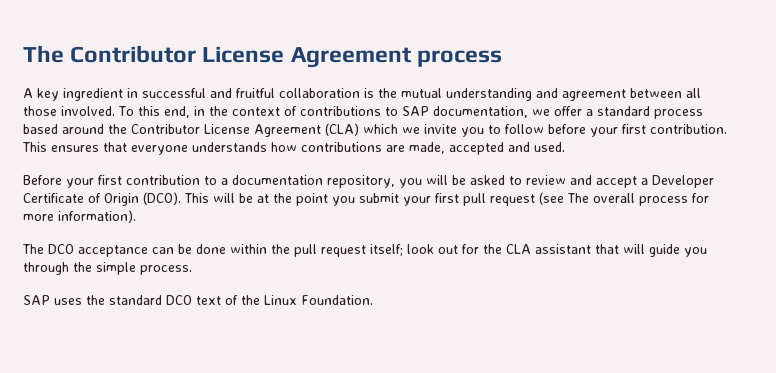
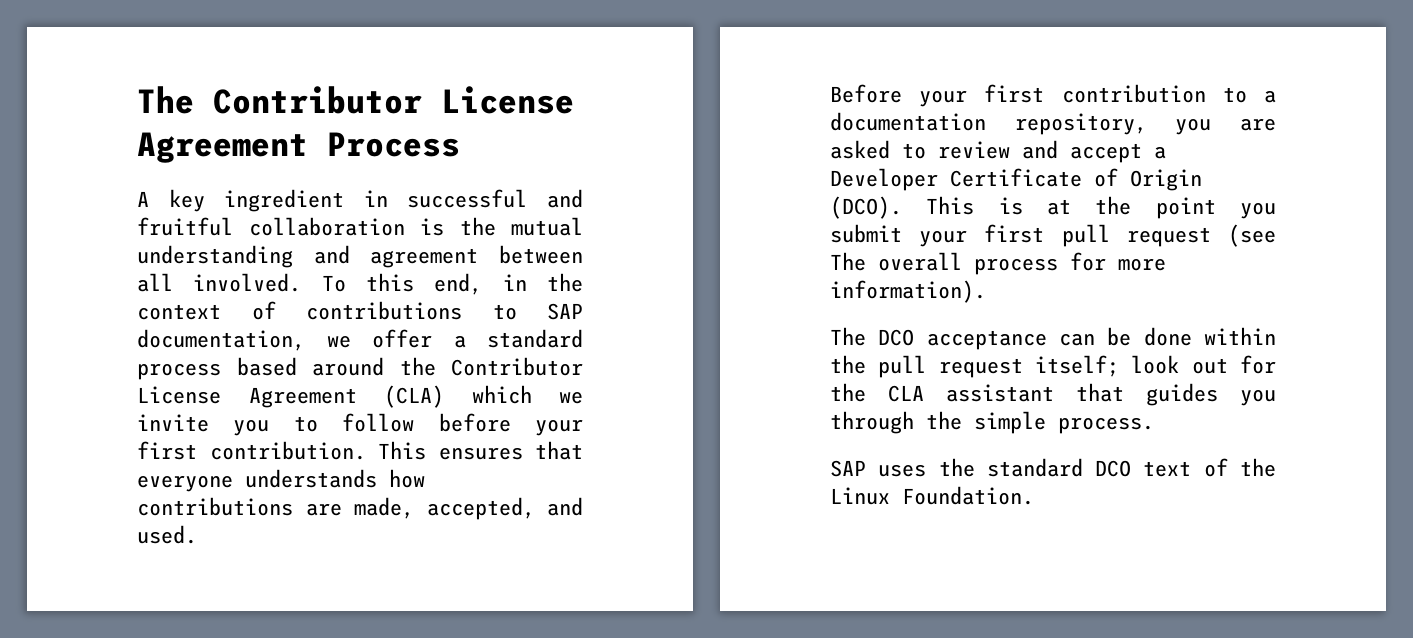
[416,50,502,67] process -> [327,132,460,157] Process
[23,106,57,116] those -> (173, 282) none
[449,142,504,155] accepted -> [426,497,535,520] accepted,
[426,175,466,185] will be -> [1240,118,1276,131] are
[213,193,253,203] will be -> [998,197,1023,215] is
[623,244,680,257] will guide -> [1146,383,1218,406] guides

